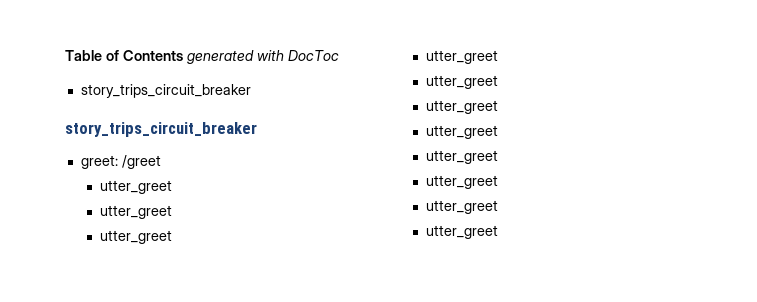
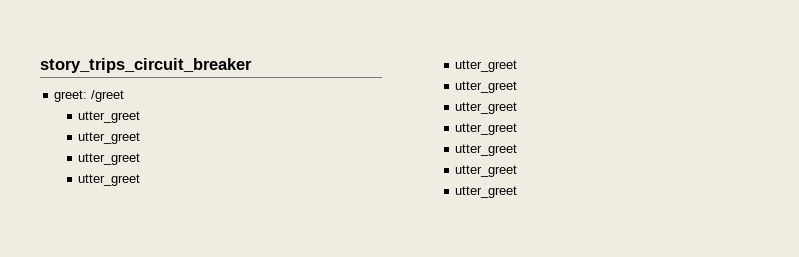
[65,50,339,64] [80,84,251,98] Table of Contents generated with DocToc // story_trips_circuit_breaker // -> (40, 65) none

